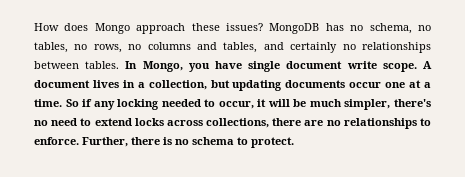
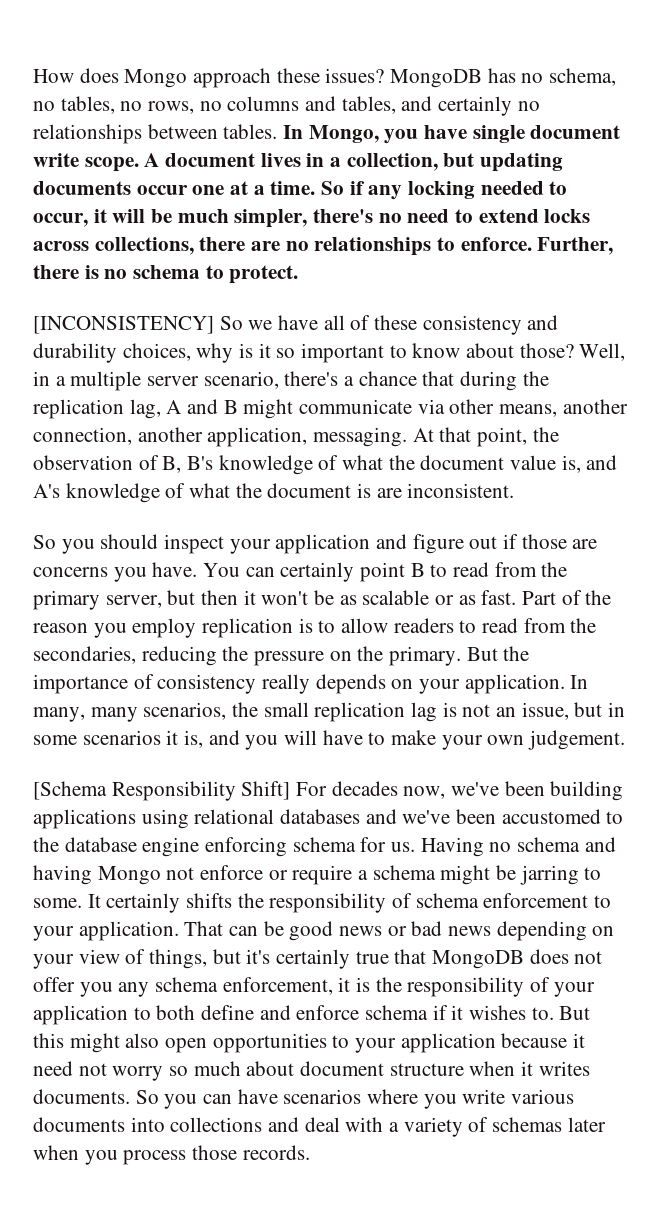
(294, 142) none -> [33,315,559,335] [33,343,626,363] [33,371,549,391] [33,399,628,419] [33,427,559,447] [33,455,618,475] [33,483,515,503] [33,534,598,554] [33,562,568,582] [33,590,612,610] [33,618,597,638] [33,646,530,666] [33,674,589,694] [33,702,626,722] [33,730,626,750] [33,781,624,801] [33,809,624,829] [33,837,616,857] [33,865,602,885] [33,893,612,913] [33,921,615,941] [33,949,603,969] [33,977,595,997] [33,1005,591,1025] [33,1033,586,1053] [33,1061,590,1081] [33,1089,575,1109] [33,1117,606,1137] [33,1145,310,1165] // [INCONSISTENCY] So we have all of these consistency and durability choices, why is it so important to know about those? Well, in a multiple server scenario, there's a chance that during the replication lag, A and B might communicate via other means, another connection, another application, messaging. At that point, the observation of B, B's knowledge of what the document value is, and A's knowledge of what the document is are inconsistent. // So you should inspect your application and figure out if those are concerns you have. You can certainly point B to read from the primary server, but then it won't be as scalable or as fast. Part of the reason you employ replication is to allow readers to read from the secondaries, reducing the pressure on the primary. But the importance of consistency really depends on your application. In many, many scenarios, the small replication lag is not an issue, but in some scenarios it is, and you will have to make your own judgement. // [Schema Responsibility Shift] For decades now, we've been building applications using relational databases and we've been accustomed to the database engine enforcing schema for us. Having no schema and having Mongo not enforce or require a schema might be jarring to some. It certainly shifts the responsibility of schema enforcement to your application. That can be good news or bad news depending on your view of things, but it's certainly true that MongoDB does not offer you any schema enforcement, it is the responsibility of your application to both define and enforce schema if it wishes to. But this might also open opportunities to your application because it need not worry so much about document structure when it writes documents. So you can have scenarios where you write various documents into collections and deal with a variety of schemas later when you process those records.

